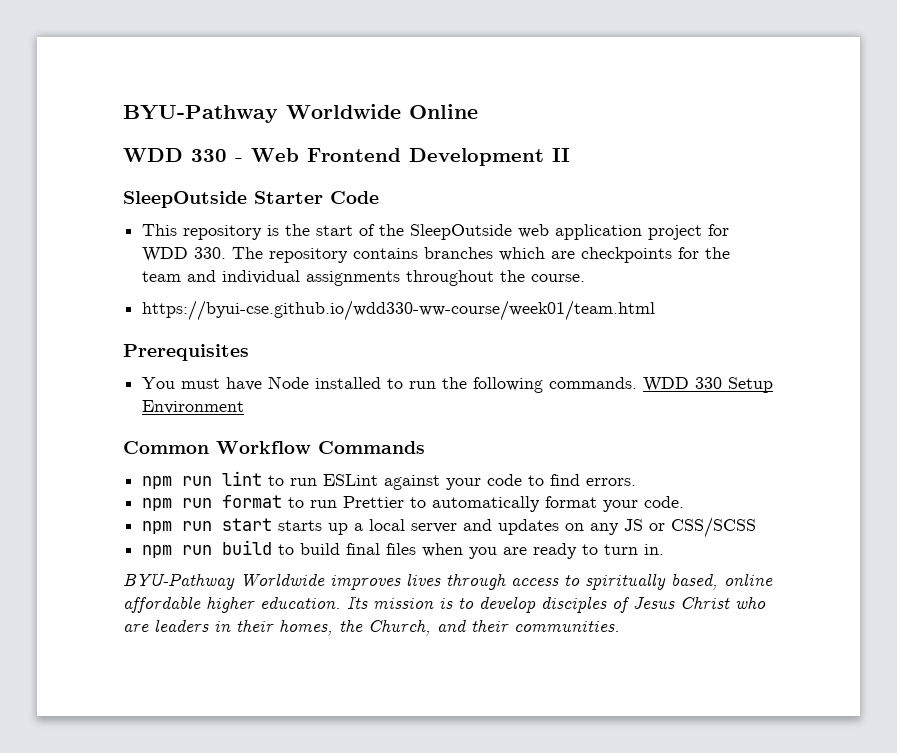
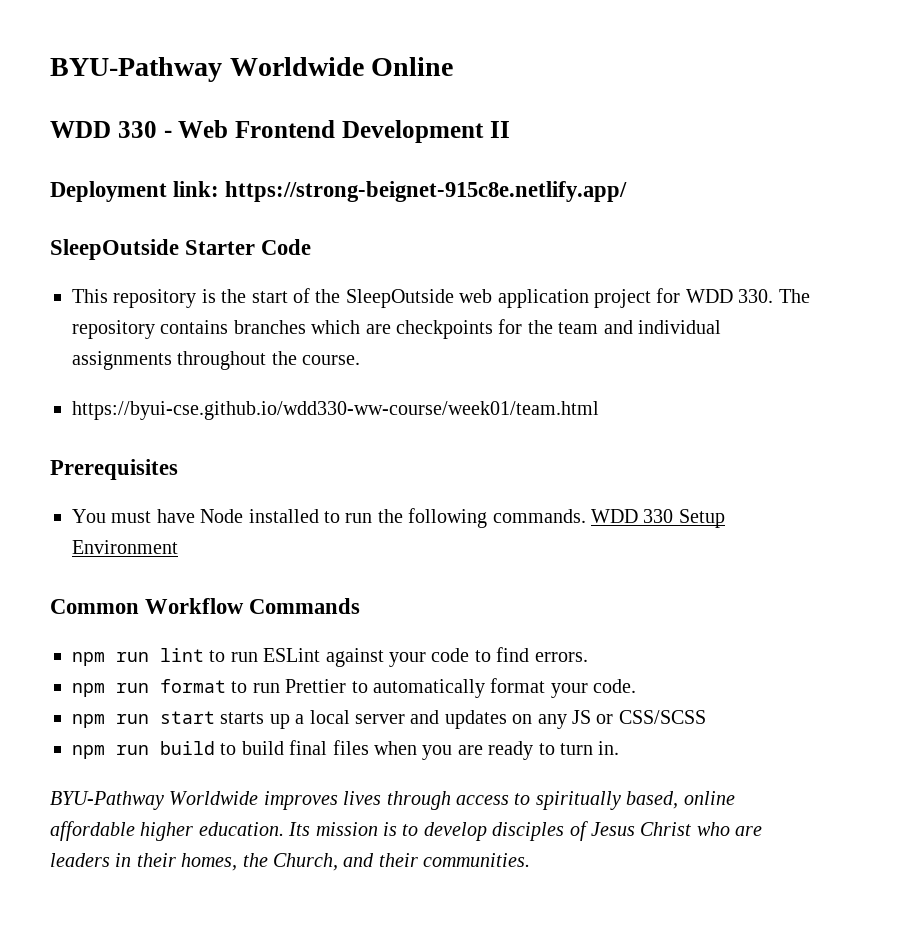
(570, 155) none -> [50,181,628,202] // Deployment link: https://strong-beignet-915c8e.netlify.app/

